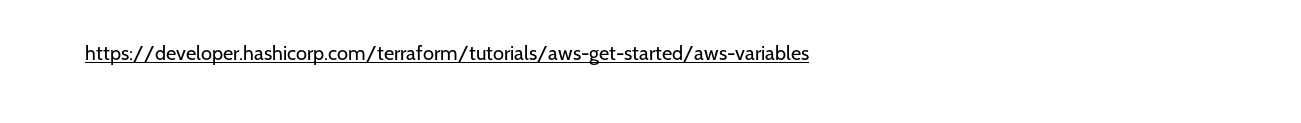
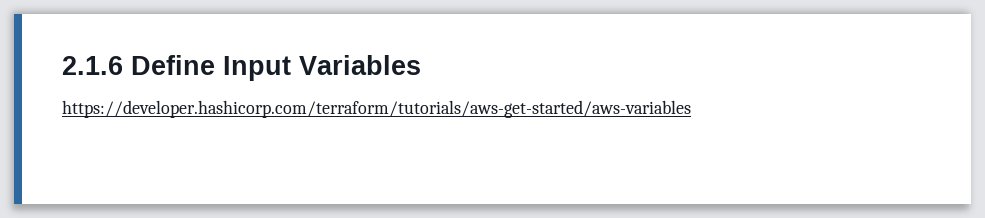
(85, 55) none -> [62,55,421,81] 2.1.6 Define Input Variables //

